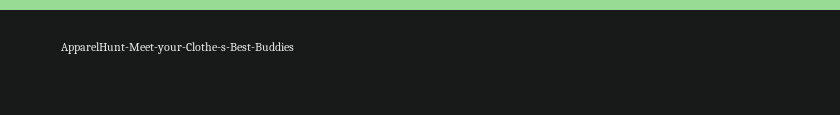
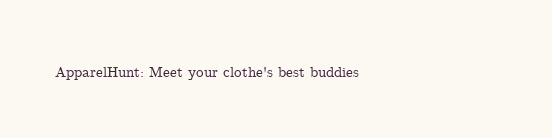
[61,42,294,54] ApparelHunt-Meet-your-Clothe-s-Best-Buddies -> [55,66,359,80] ApparelHunt: Meet your clothe's best buddies

